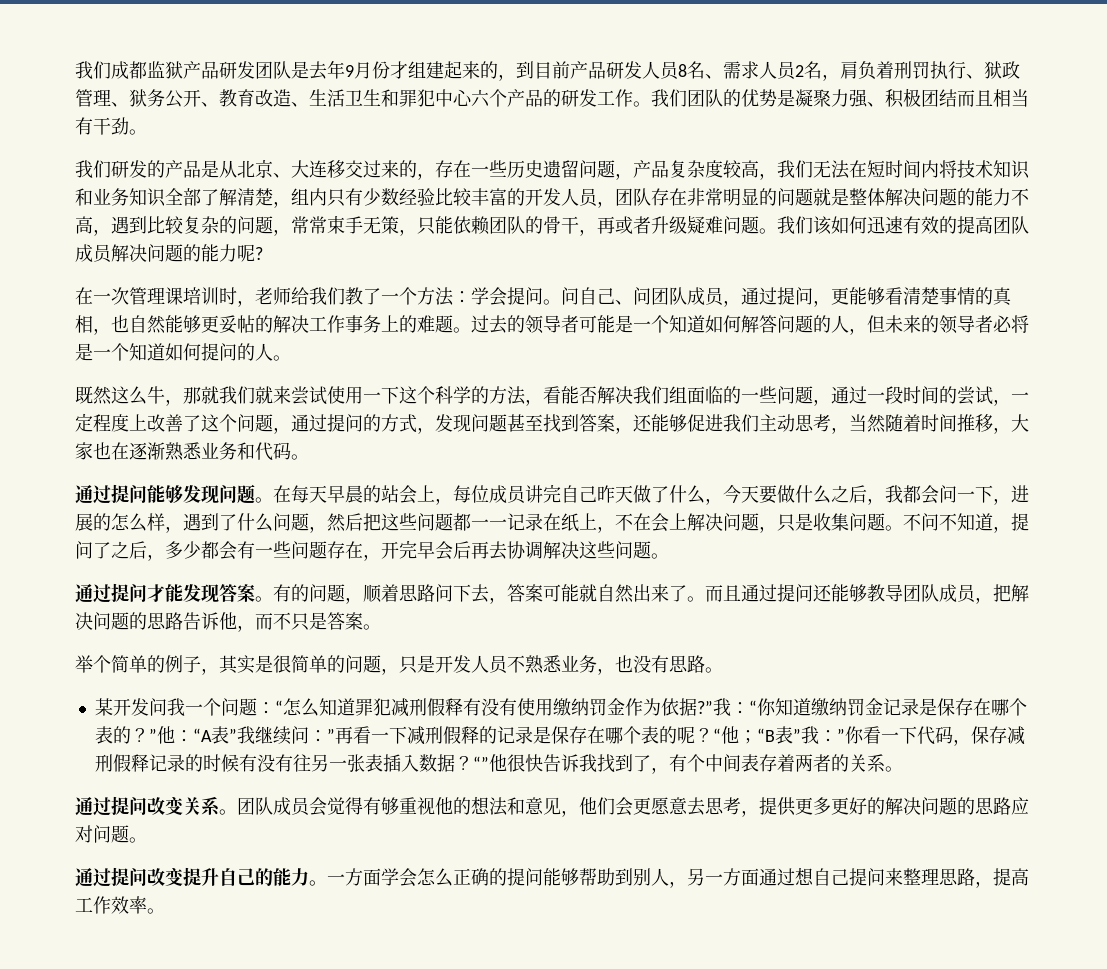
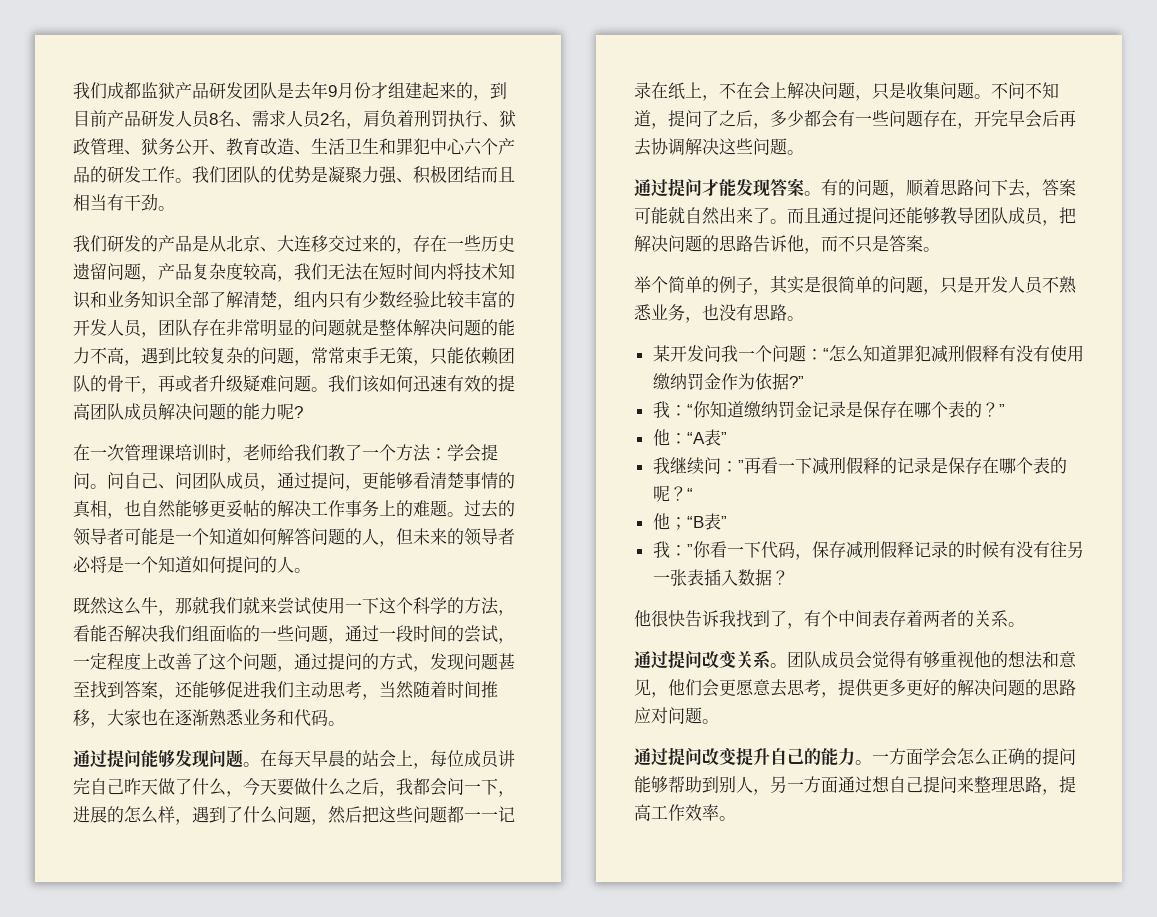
(713, 707) none -> (804, 382) //
(157, 735) none -> (1005, 410) //
(237, 735) none -> (727, 438) //
(721, 735) none -> (693, 494) //
(801, 735) none -> (727, 522) //
[472,756,489,770] “” -> (789, 577) //

